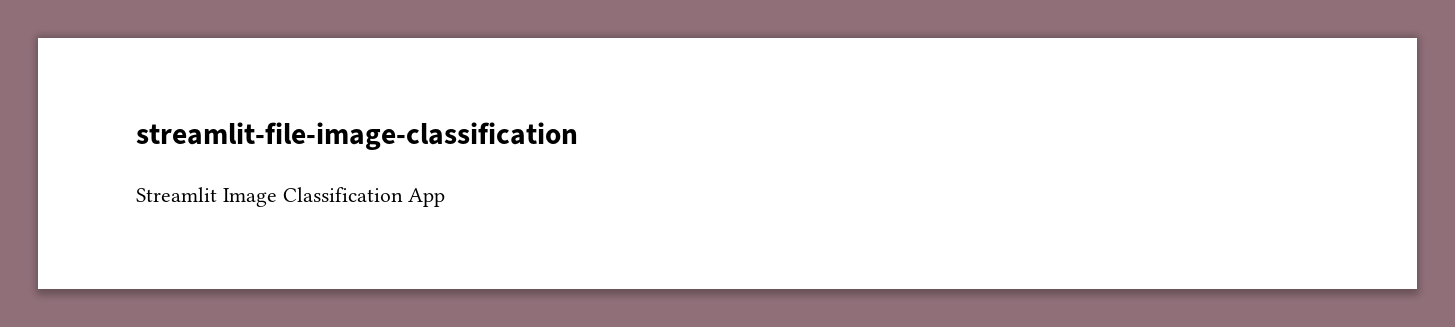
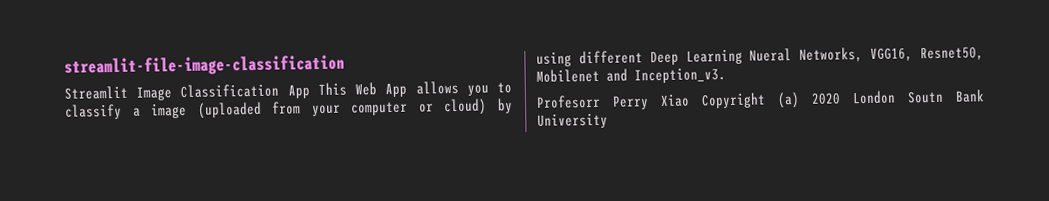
(446, 197) none -> [317,80,513,98] [65,98,513,120] [536,46,984,67] [536,67,726,84] [536,89,985,110] [537,112,608,129] This Web App allows you to classify a image (uploaded from your computer or cloud) by using different Deep Learning Nueral Networks, VGG16, Resnet50, Mobilenet and Inception_v3. // Profesorr Perry Xiao Copyright (a) 2020 London Soutn Bank University

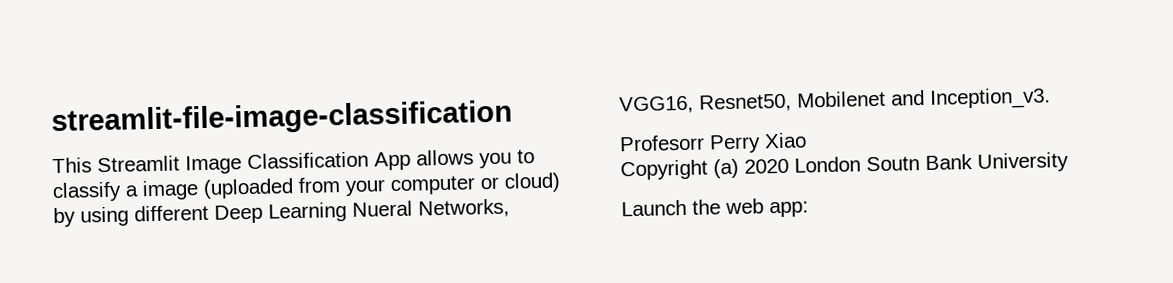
(345, 65) none -> [52,157,92,174] This
[317,82,408,98] This Web App -> (411, 161) none
(690, 100) none -> (807, 140) //
(608, 120) none -> [621,198,809,218] // Launch the web app:

